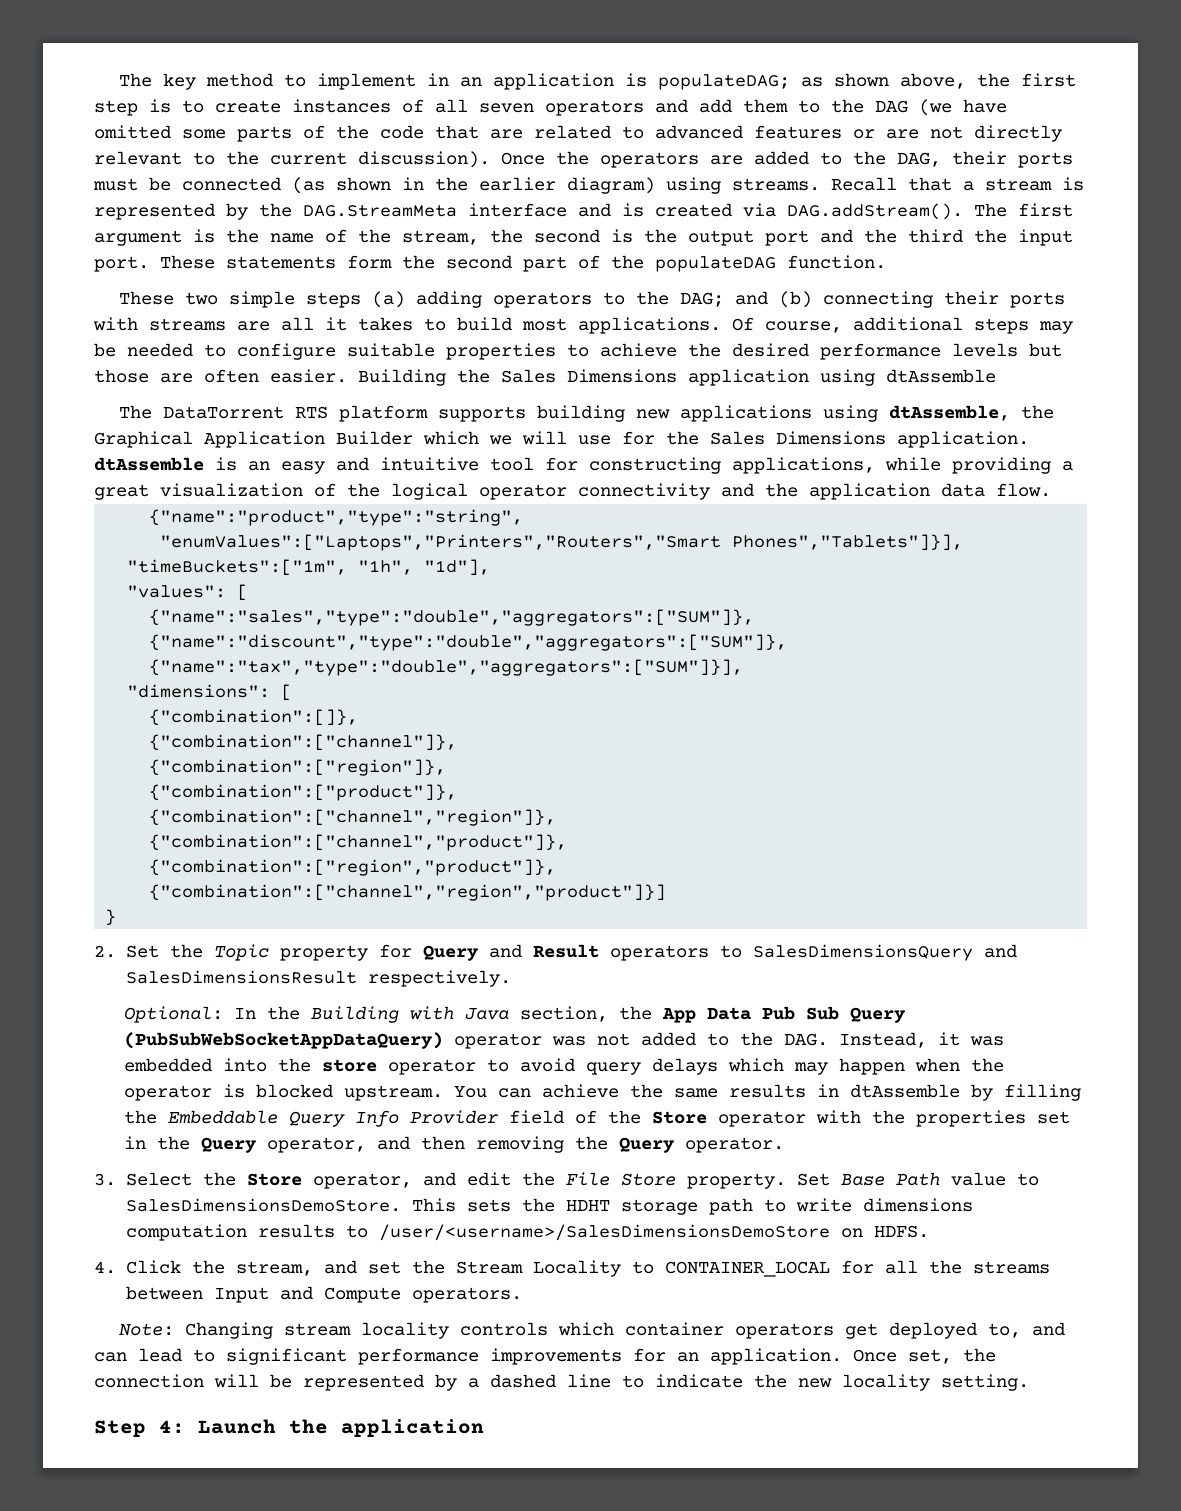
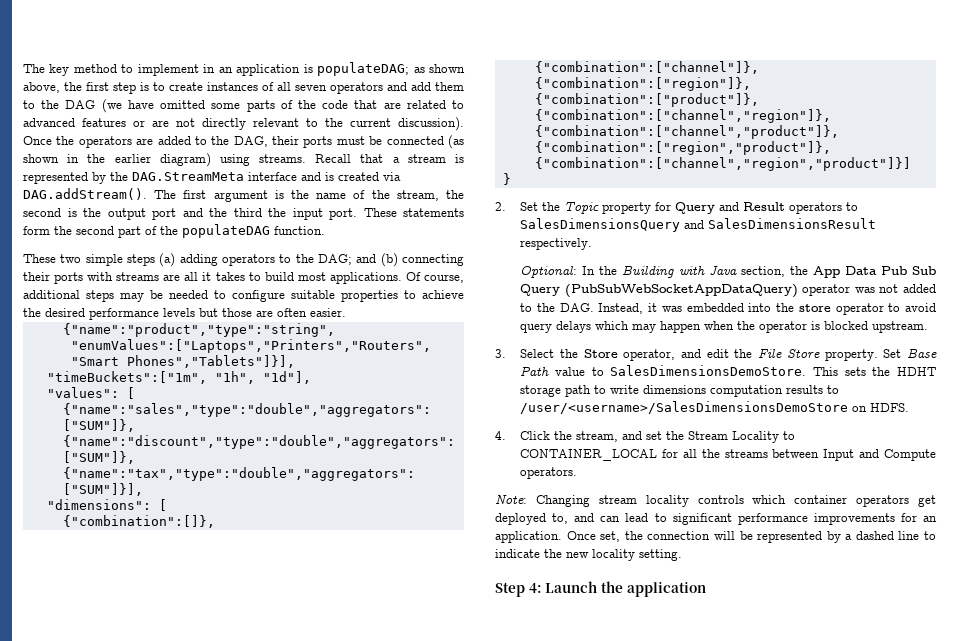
[358,369,996,386] [119,405,1055,422] [94,431,1029,448] [94,457,1073,474] [94,483,1051,500] Building the Sales Dimensions application using dtAssemble // The DataTorrent RTS platform supports building new applications using dtAssemble, the Graphical Application Builder which we will use for the Sales Dimensions application. dtAssemble is an easy and intuitive tool for constructing applications, while providing a great visualization of the logical operator connectivity and the application data flow. -> (346, 312) none
[454,1084,1082,1101] [124,1110,1071,1127] [124,1136,785,1153] You can achieve the same results in dtAssemble by filling the Embeddable Query Info Provider field of the Store operator with the properties set in the Query operator, and then removing the Query operator. -> (929, 327) none

